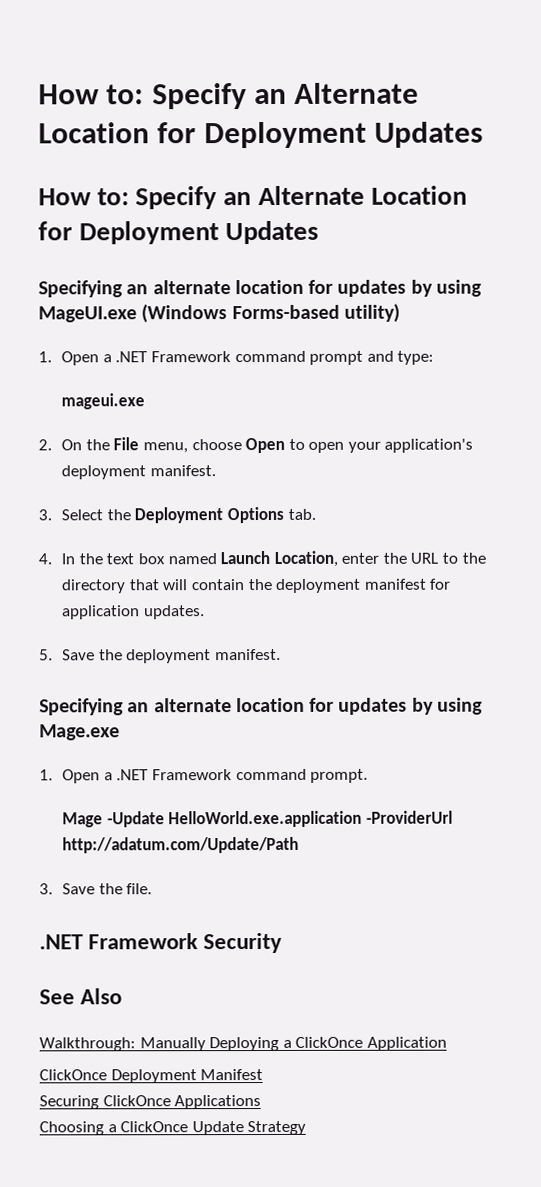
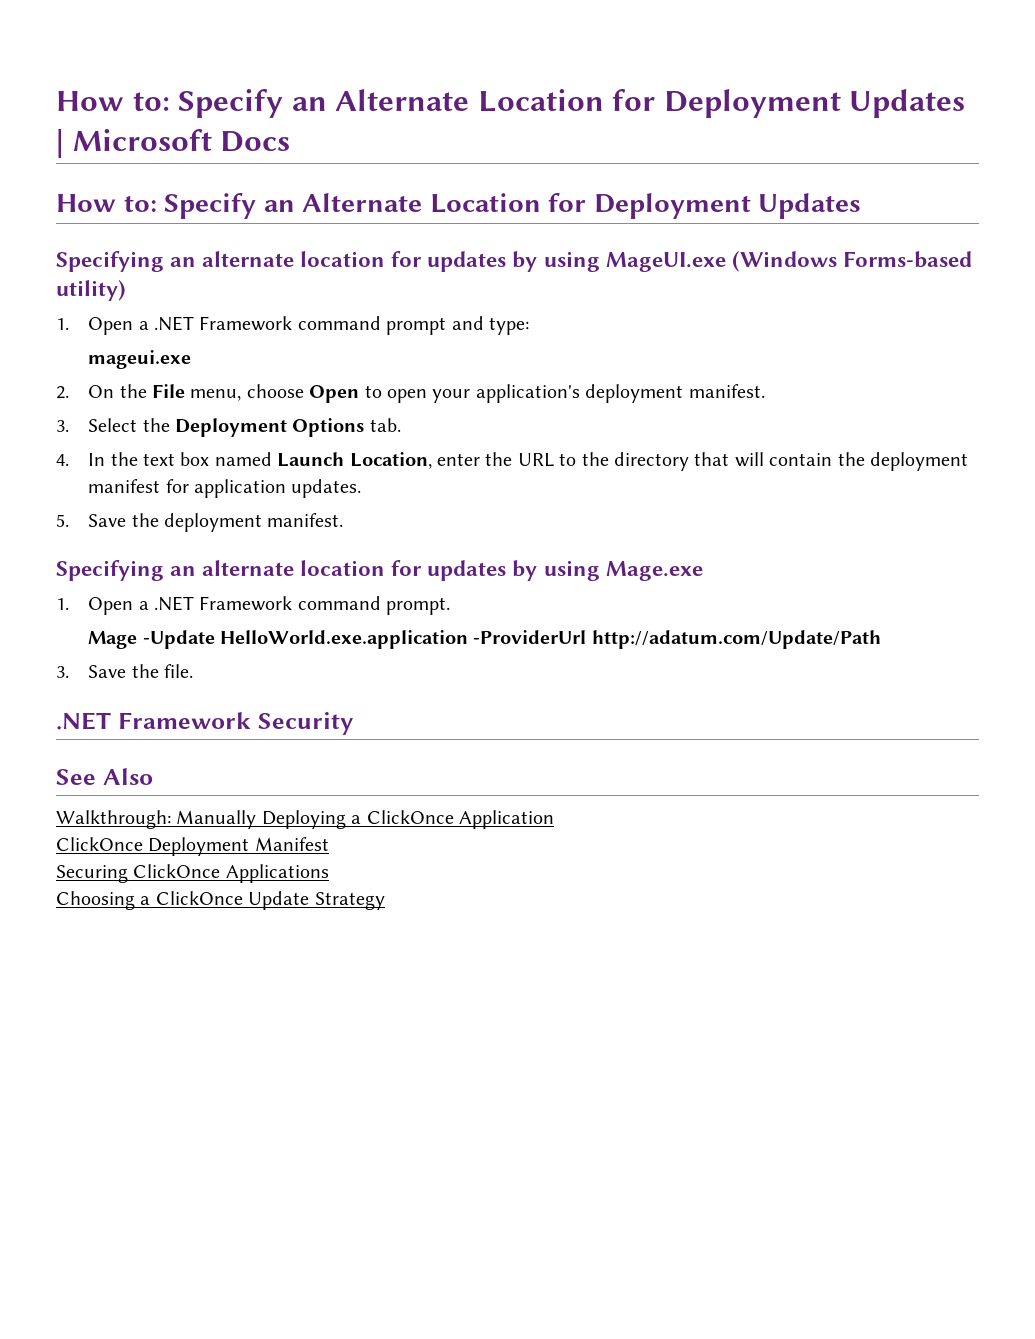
[38,82,420,110] [38,121,484,149] How to: Specify an Alternate Location for Deployment Updates -> [56,89,966,118] [56,129,291,158] How to: Specify an Alternate Location for Deployment Updates | Microsoft Docs

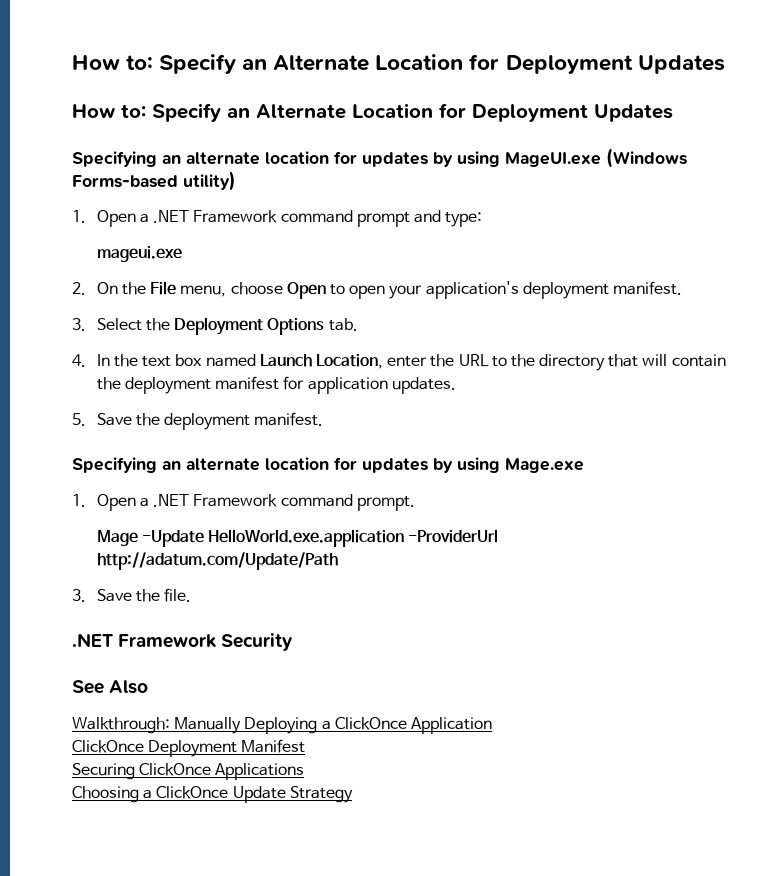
[56,89,966,118] [56,129,291,158] How to: Specify an Alternate Location for Deployment Updates | Microsoft Docs -> [72,54,725,74] How to: Specify an Alternate Location for Deployment Updates

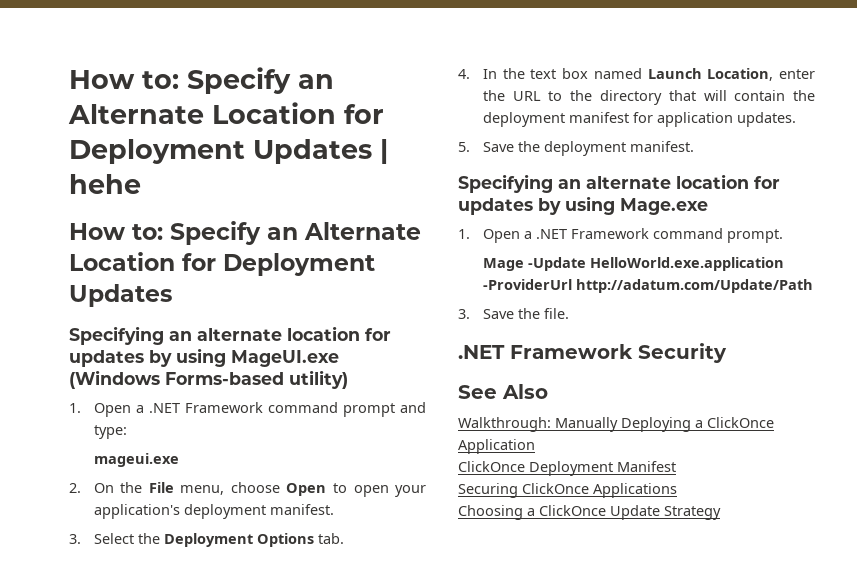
[72,54,725,74] How to: Specify an Alternate Location for Deployment Updates -> [69,67,334,94] [68,102,384,124] [69,139,388,164] [69,174,141,194] How to: Specify an Alternate Location for Deployment Updates | hehe

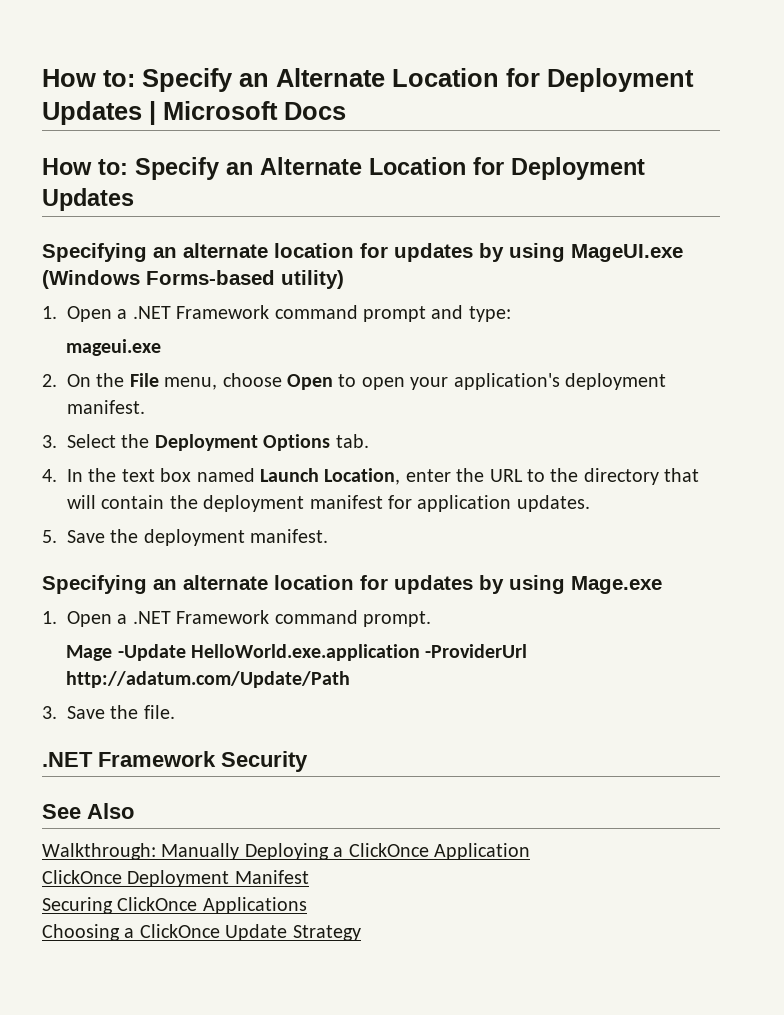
[69,174,141,194] hehe -> [163,101,346,120] Microsoft Docs

